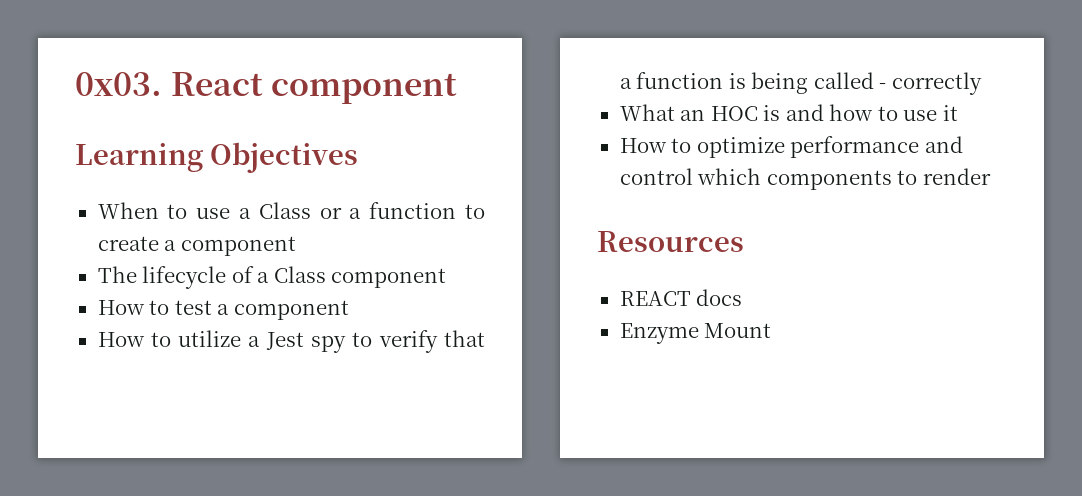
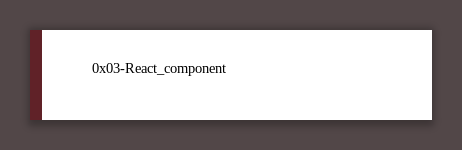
[75,72,458,104] [75,142,359,173] [97,202,485,219] [97,236,296,256] [97,266,447,289] [97,300,349,320] [97,330,485,353] [619,72,982,95] [619,104,958,121] [619,136,963,158] [619,168,991,190] [597,231,744,252] [619,289,743,306] [619,323,772,344] 0x03. React component // Learning Objectives // When to use a Class or a function to create a component // The lifecycle of a Class component // How to test a component // How to utilize a Jest spy to verify that a function is being called - correctly // What an HOC is and how to use it // How to optimize performance and control which components to render // Resources // REACT docs // Enzyme Mount -> [92,63,226,76] 0x03-React_component

